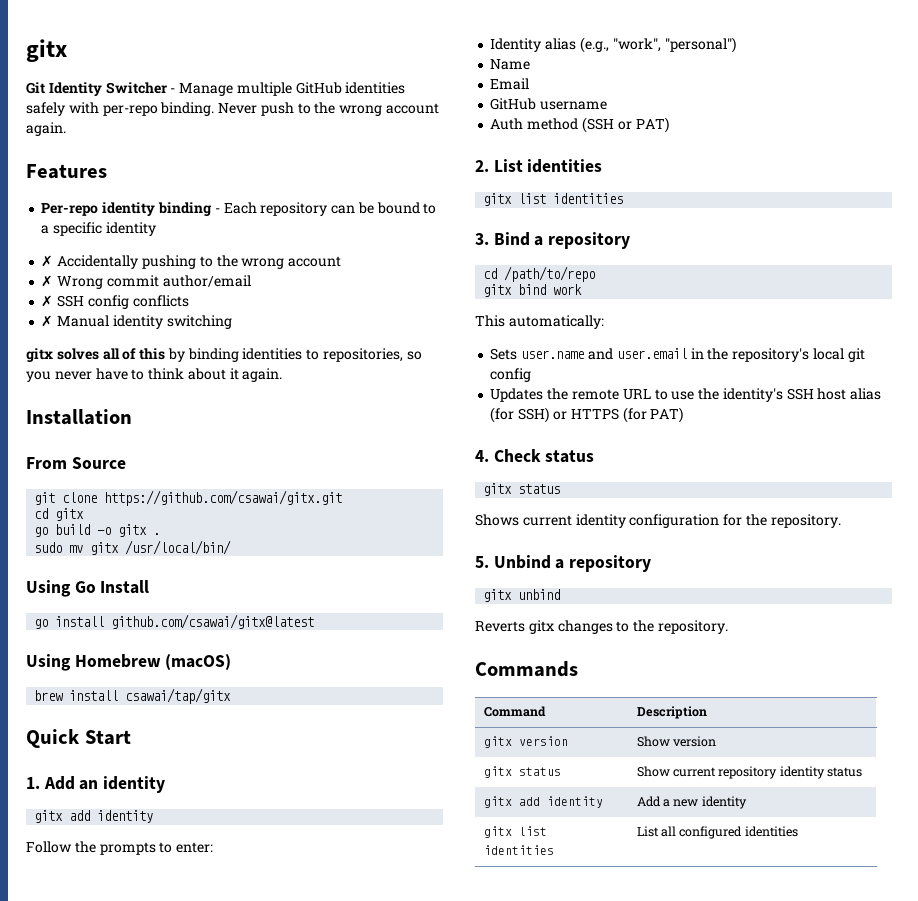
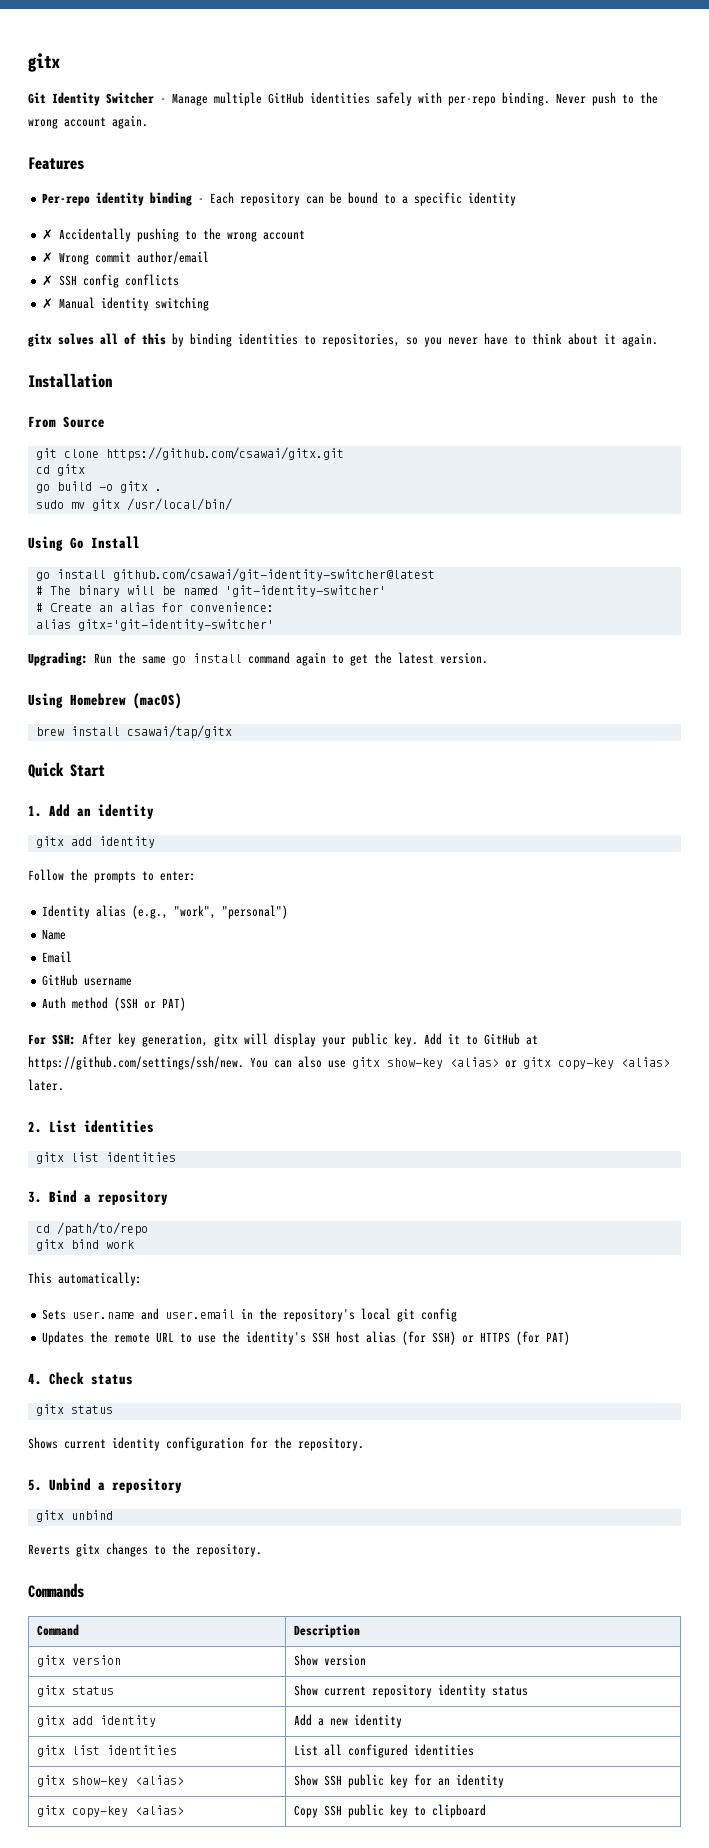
[111,614,315,629] github.com/csawai/gitx@latest -> [112,568,435,581] [35,585,386,597] [35,602,274,612] [35,619,274,631] [28,652,488,666] github.com/csawai/git-identity-switcher@latest // # The binary will be named 'git-identity-switcher' // # Create an alias for convenience: // alias gitx='git-identity-switcher' // Upgrading: Run the same go install command again to get the latest version.
(669, 125) none -> [28,1033,538,1047] [28,1056,670,1070] [28,1079,64,1091] // For SSH: After key generation, gitx will display your public key. Add it to GitHub at https://github.com/settings/ssh/new. You can also use gitx show-key <alias> or gitx copy-key <alias> later.
(798, 831) none -> [36,1775,184,1787] [293,1774,504,1788] [36,1805,184,1818] [293,1804,486,1818] // gitx show-key <alias> | Show SSH public key for an identity // gitx copy-key <alias> | Copy SSH public key to clipboard

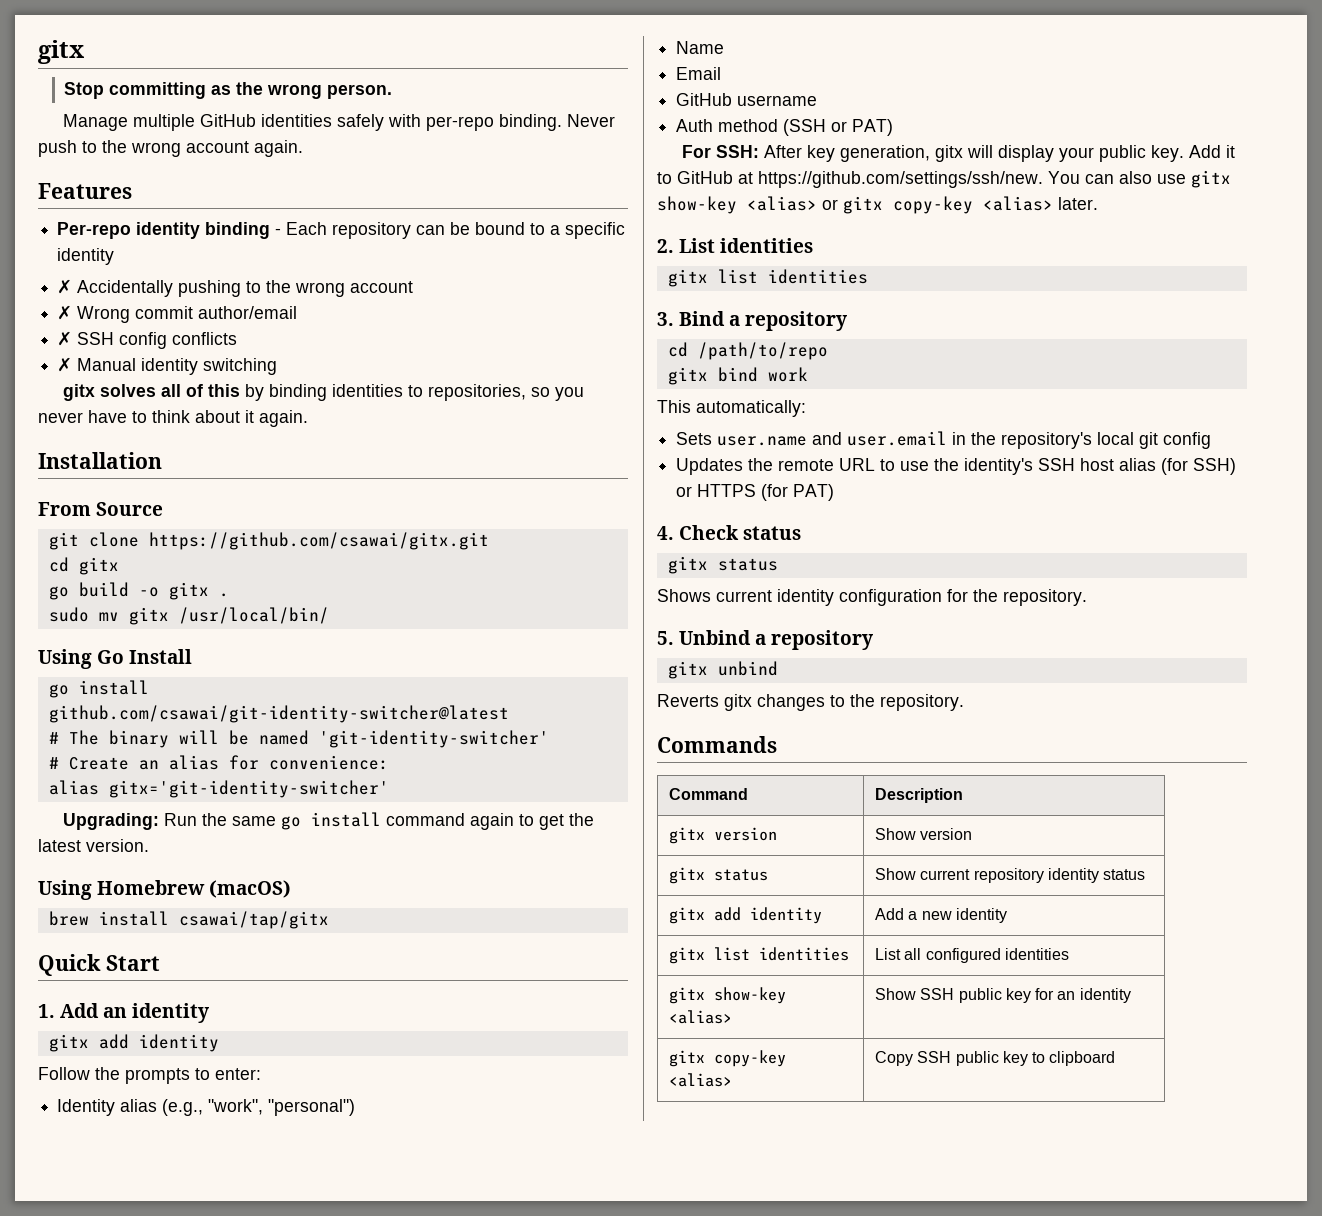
[28,53,60,72] [28,92,166,106] gitx // Git Identity Switcher - -> [38,40,85,64] [64,82,393,99] gitx // Stop committing as the wrong person. //

